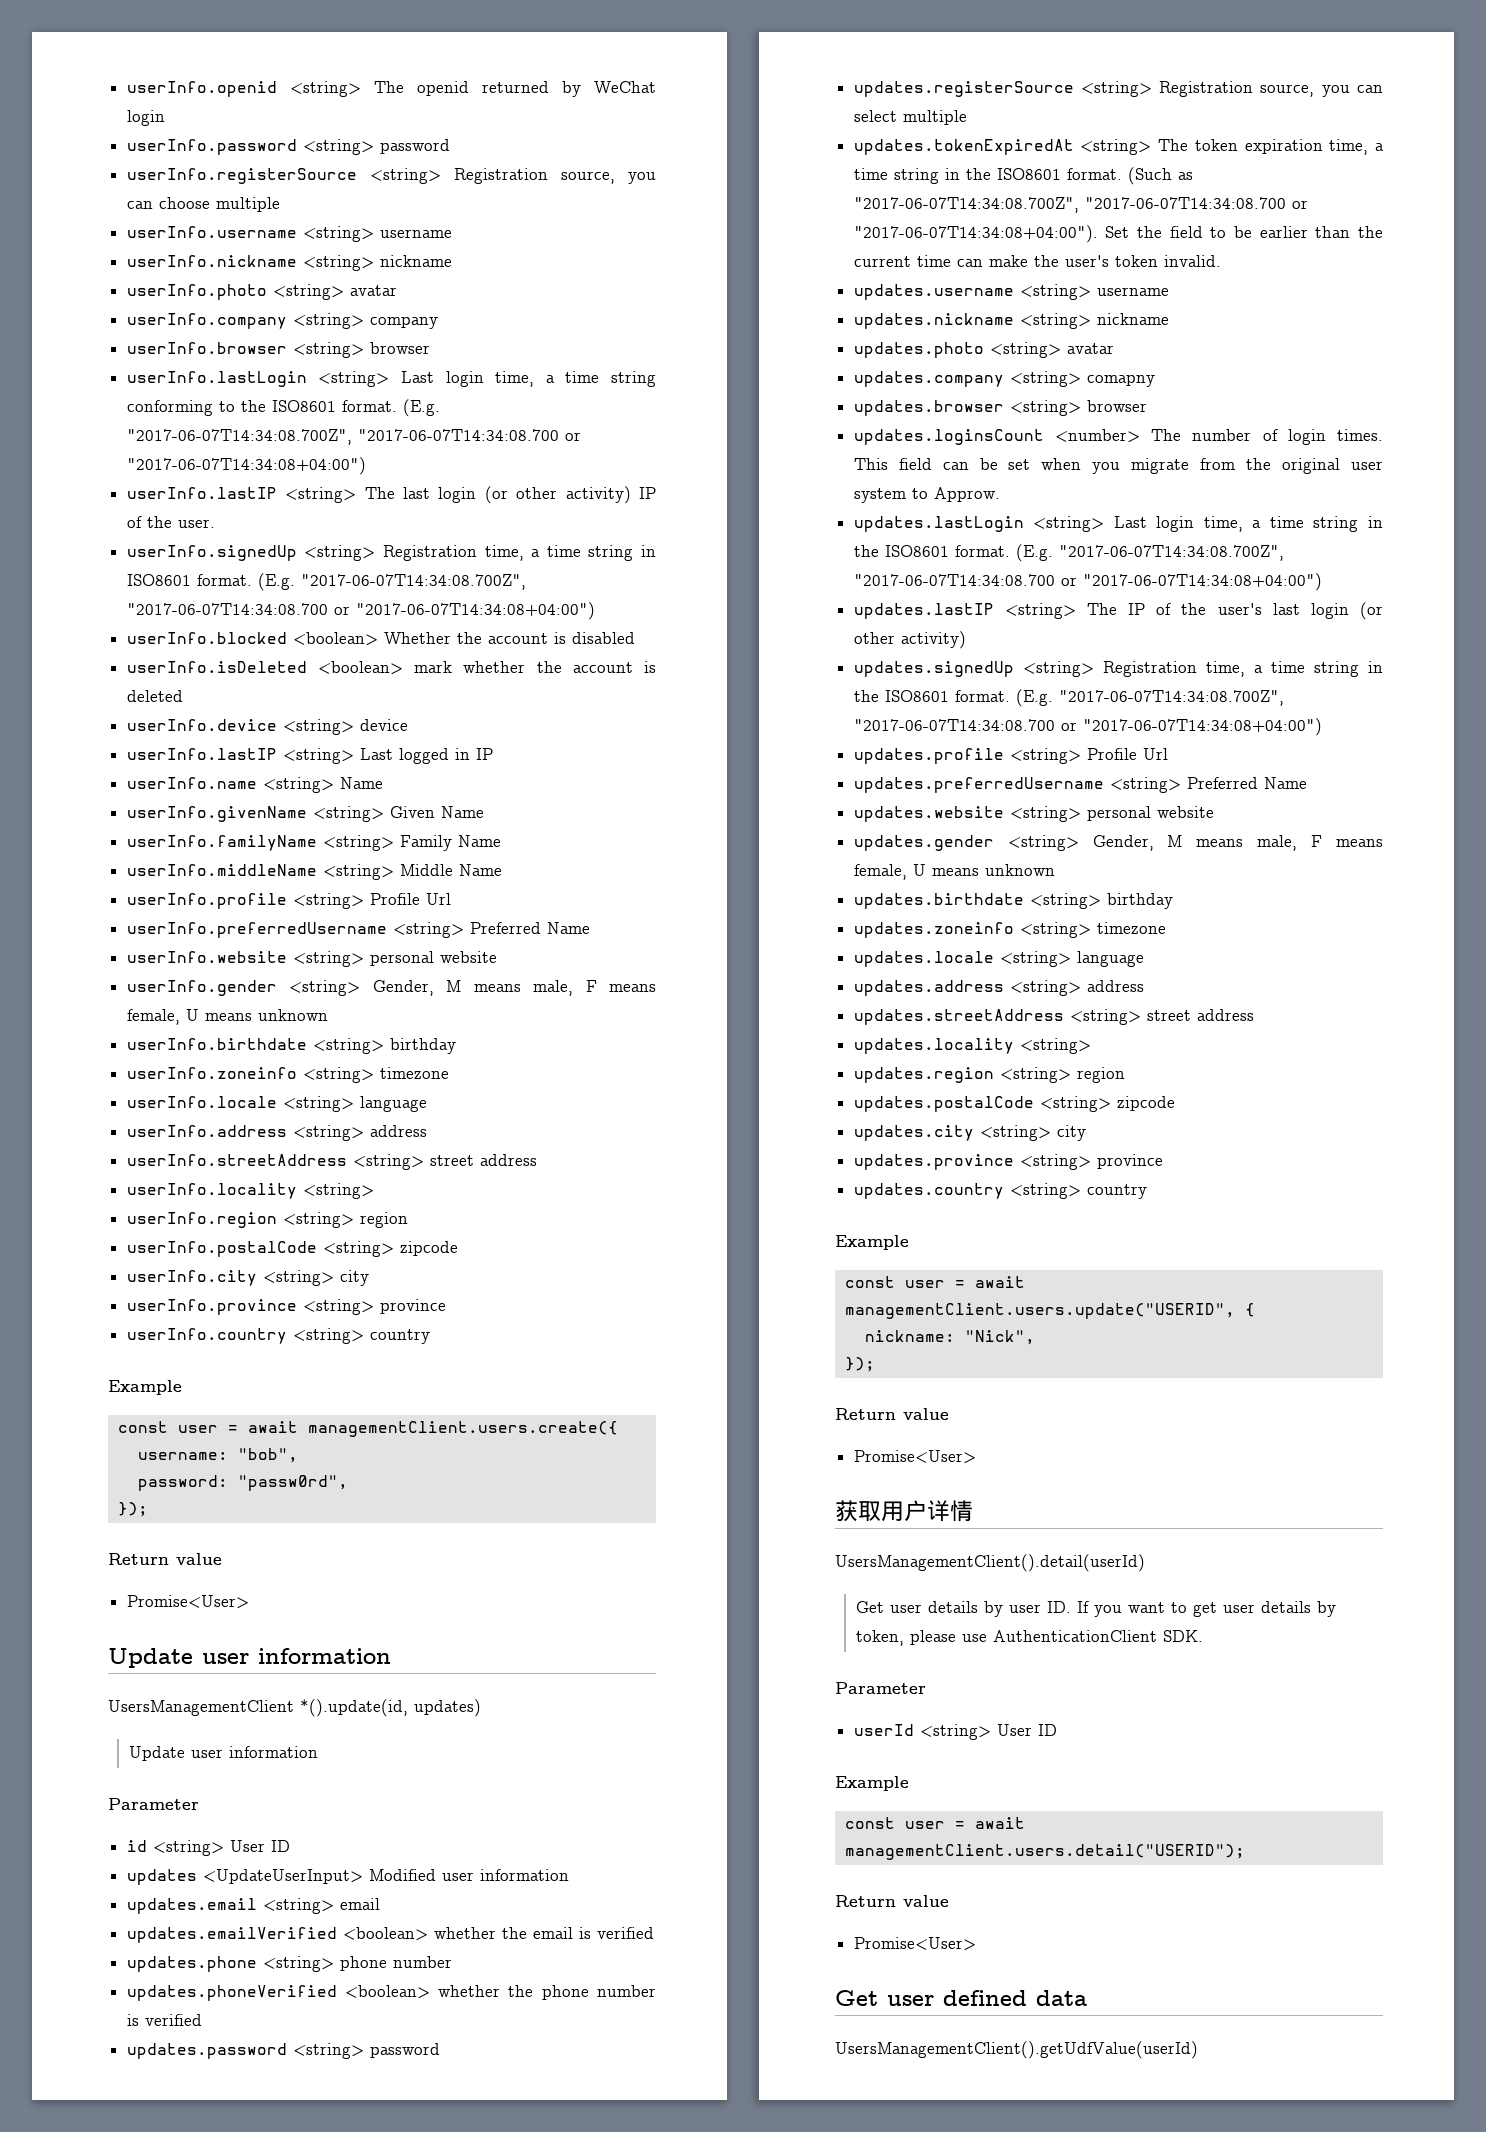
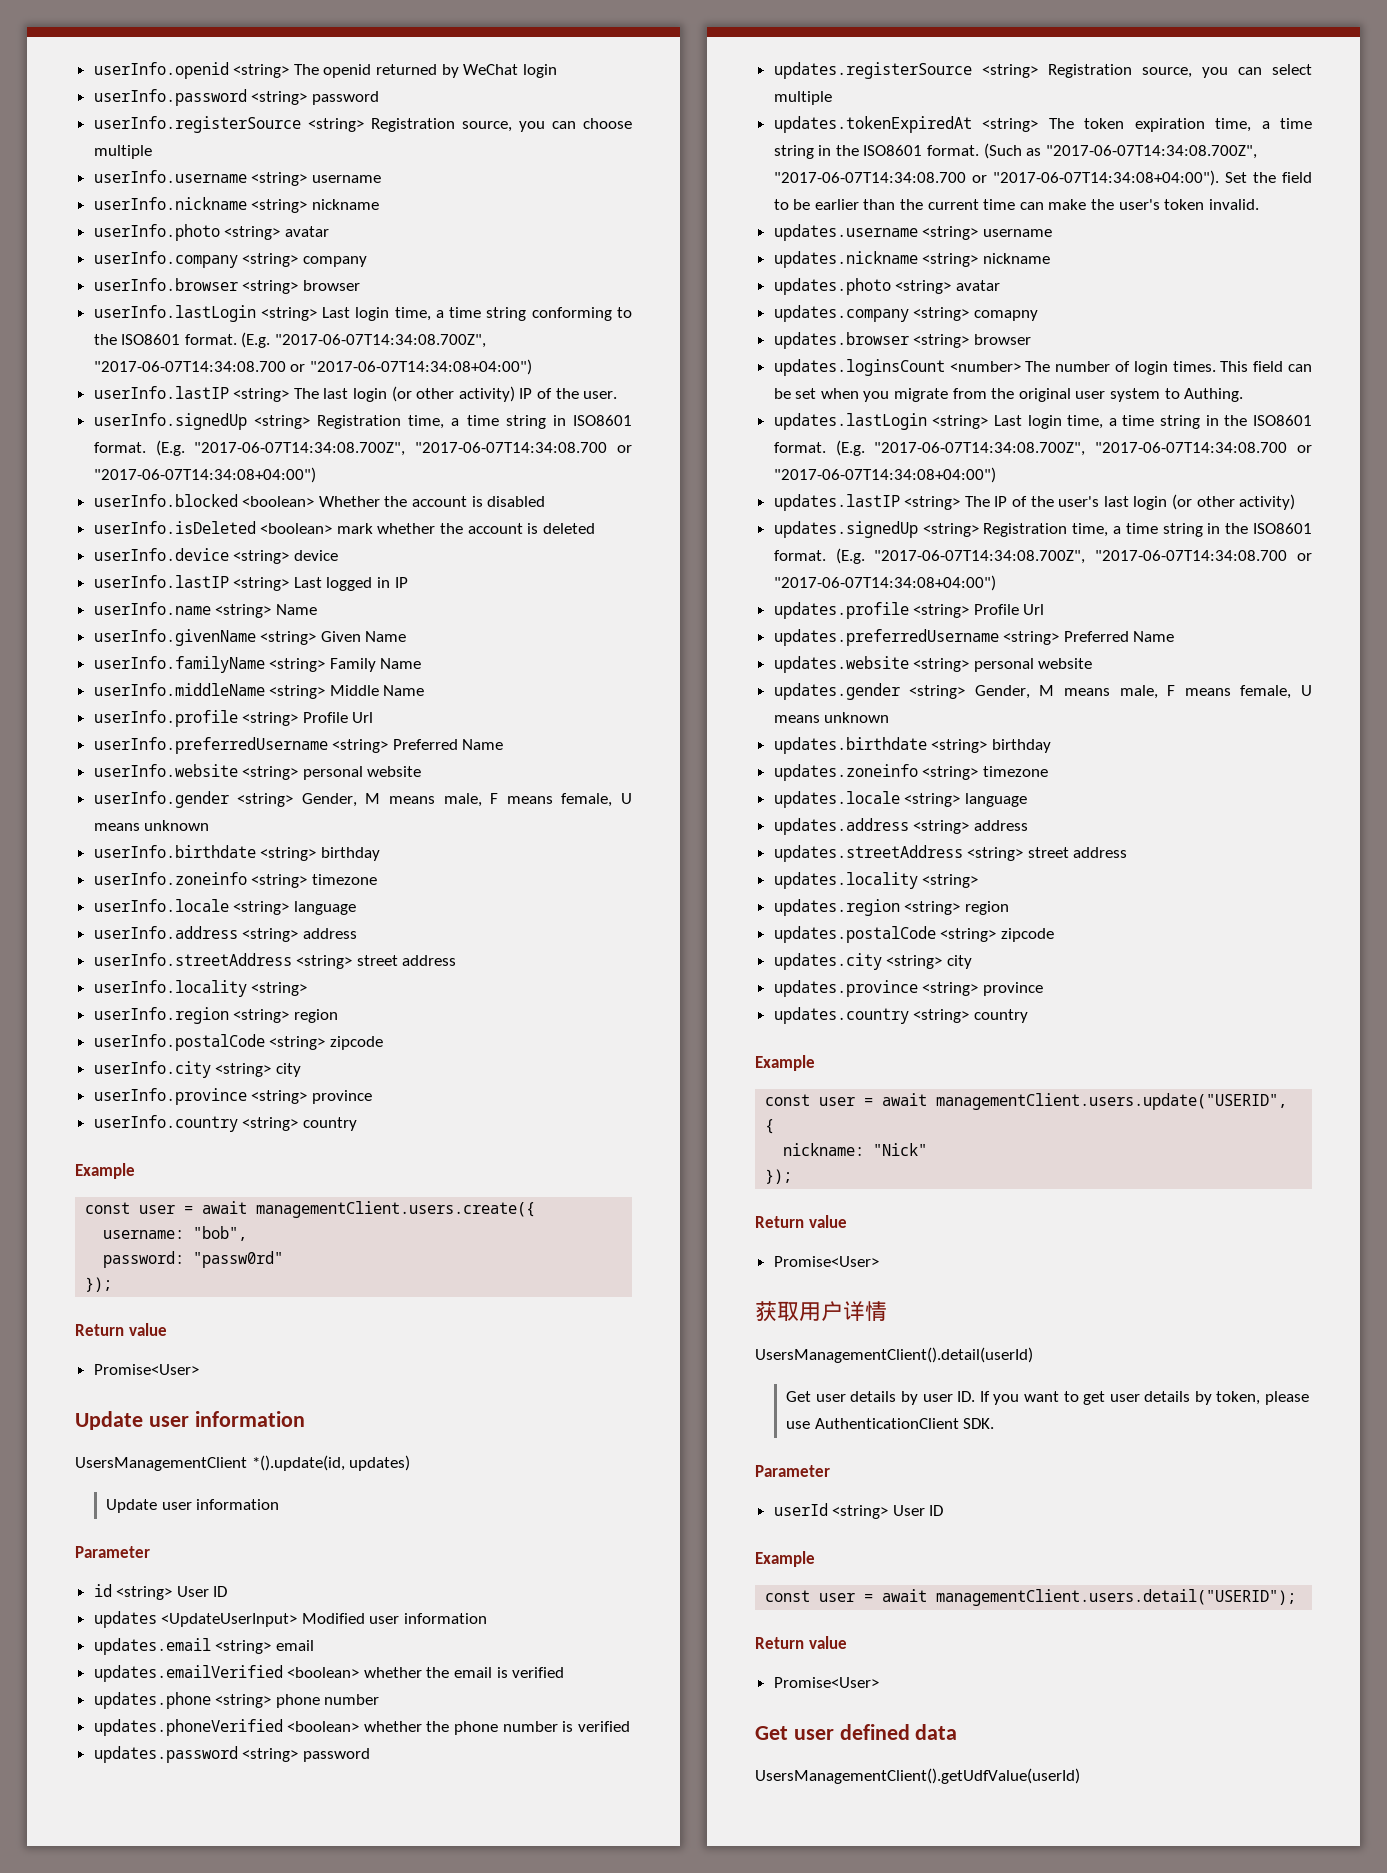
[238,1475,349,1491] "passw0rd", -> [193,1251,284,1268] "passw0rd"
[933,487,1000,502] Approw. -> [1184,388,1244,402] Authing.
[965,1330,1036,1345] "Nick", -> [873,1143,928,1156] "Nick"

